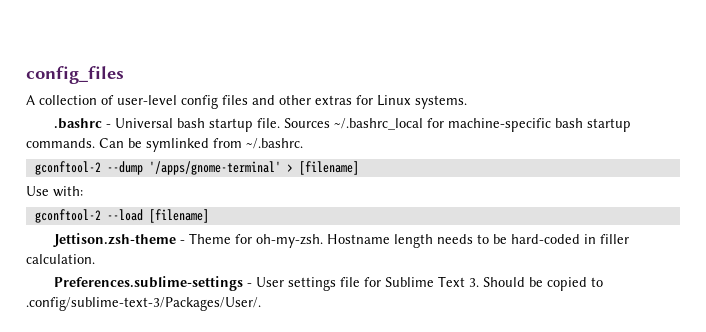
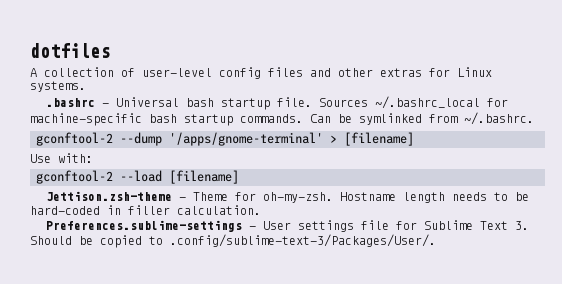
[26,66,124,84] config_files -> [30,43,110,58] dotfiles

